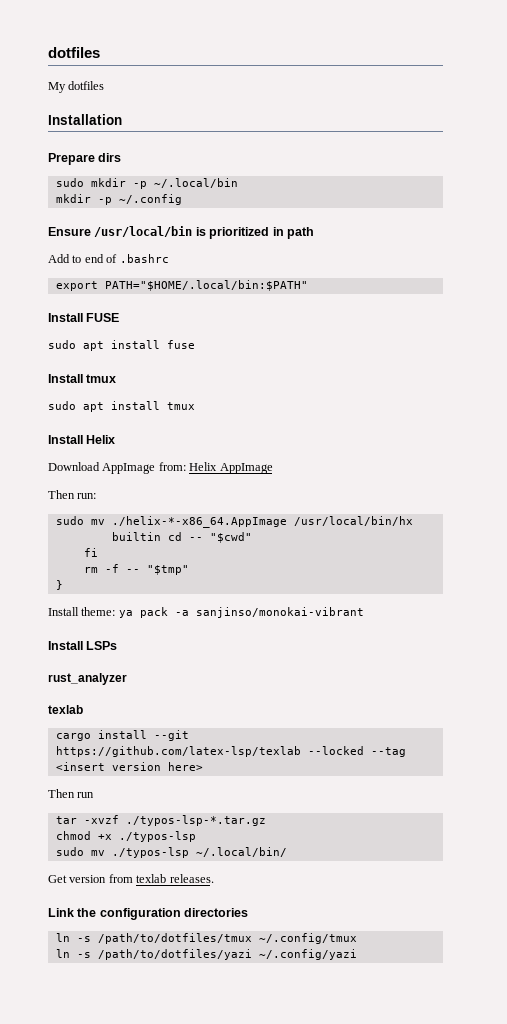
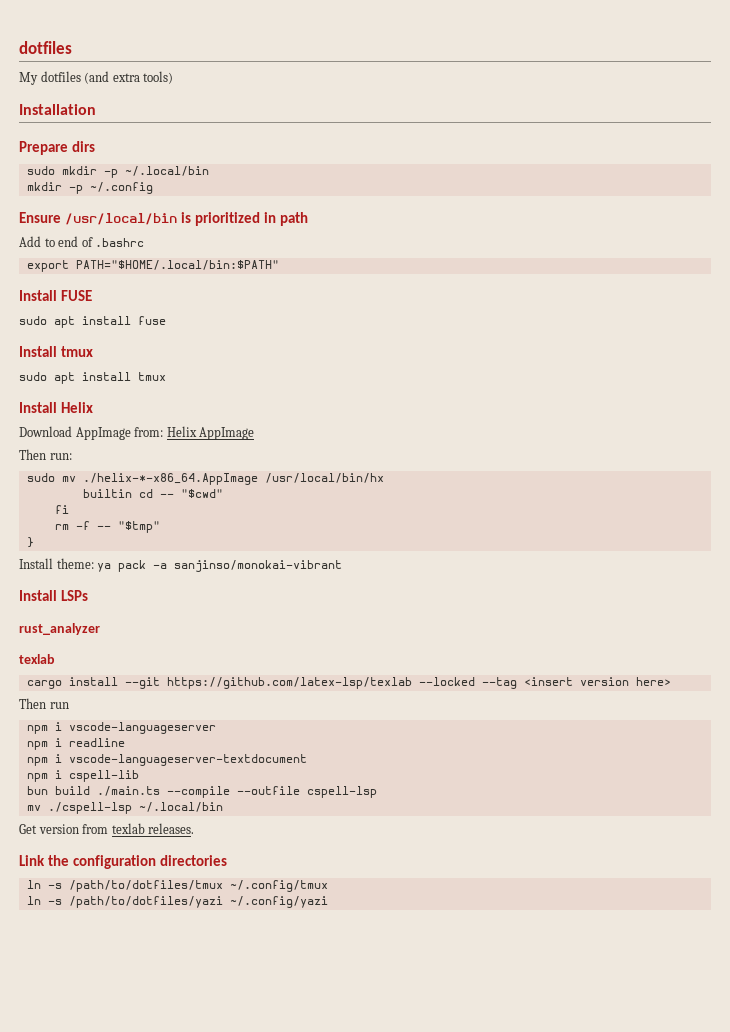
(105, 85) none -> [84,71,174,84] (and extra tools)
[55,815,266,826] [55,831,196,842] [55,847,287,858] tar -xvzf ./typos-lsp-*.tar.gz // chmod +x ./typos-lsp // sudo mv ./typos-lsp ~/.local/bin/ -> [26,722,216,734] [26,738,125,750] [26,754,307,766] [26,770,139,782] [26,786,377,798] [26,802,223,814] npm i vscode-languageserver // npm i readline // npm i vscode-languageserver-textdocument // npm i cspell-lib // bun build ./main.ts --compile --outfile cspell-lsp // mv ./cspell-lsp ~/.local/bin

